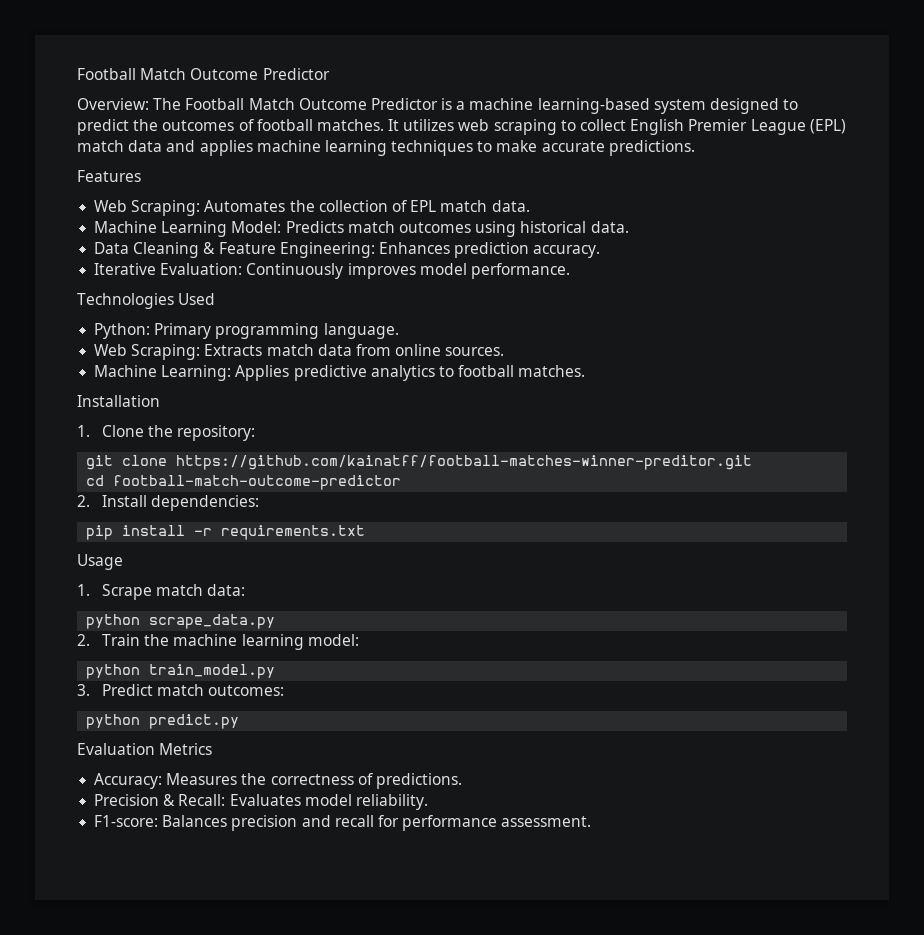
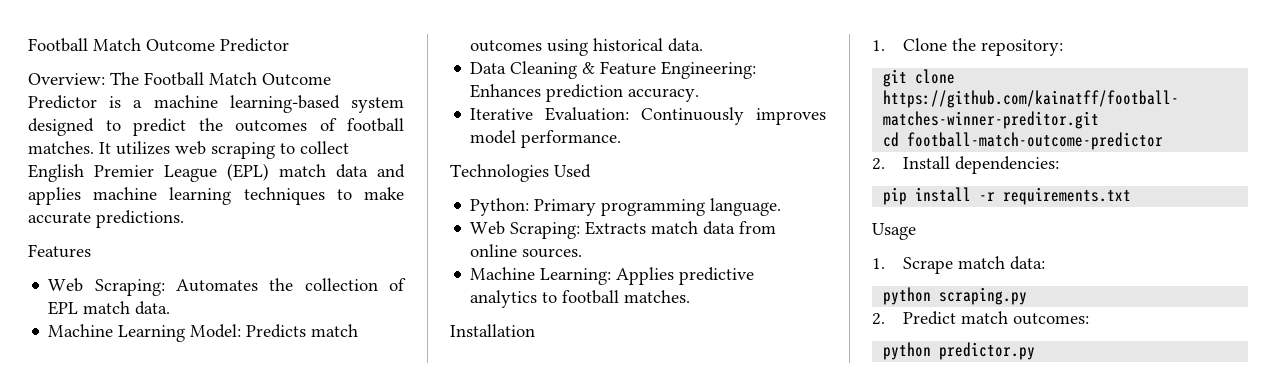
[149,614,276,629] [77,634,359,650] [86,664,276,679] [77,684,285,696] [86,714,240,729] [77,743,213,755] [94,773,462,789] [94,794,428,810] [94,815,592,831] scrape_data.py // 2. Train the machine learning model: // python train_model.py // 3. Predict match outcomes: // python predict.py // Evaluation Metrics // Accuracy: Measures the correctness of predictions. // Precision & Recall: Evaluates model reliability. // F1-score: Balances precision and recall for performance assessment. -> [939,287,1028,305] [872,311,1090,325] [883,342,1036,360] scraping.py // 2. Predict match outcomes: // python predictor.py

